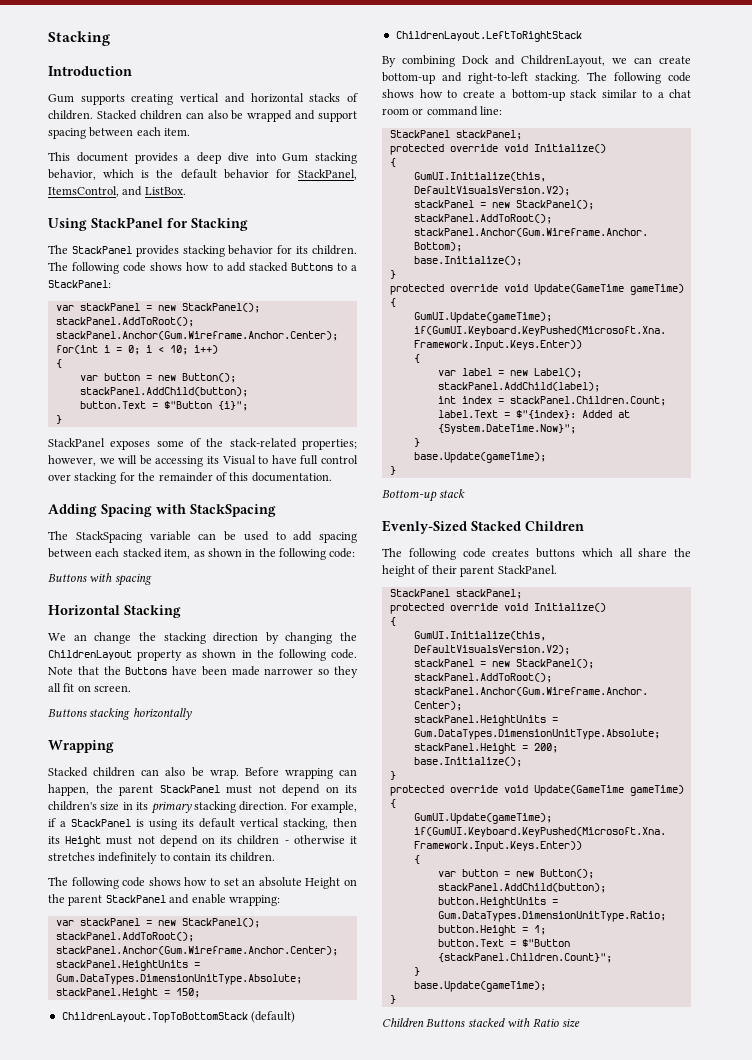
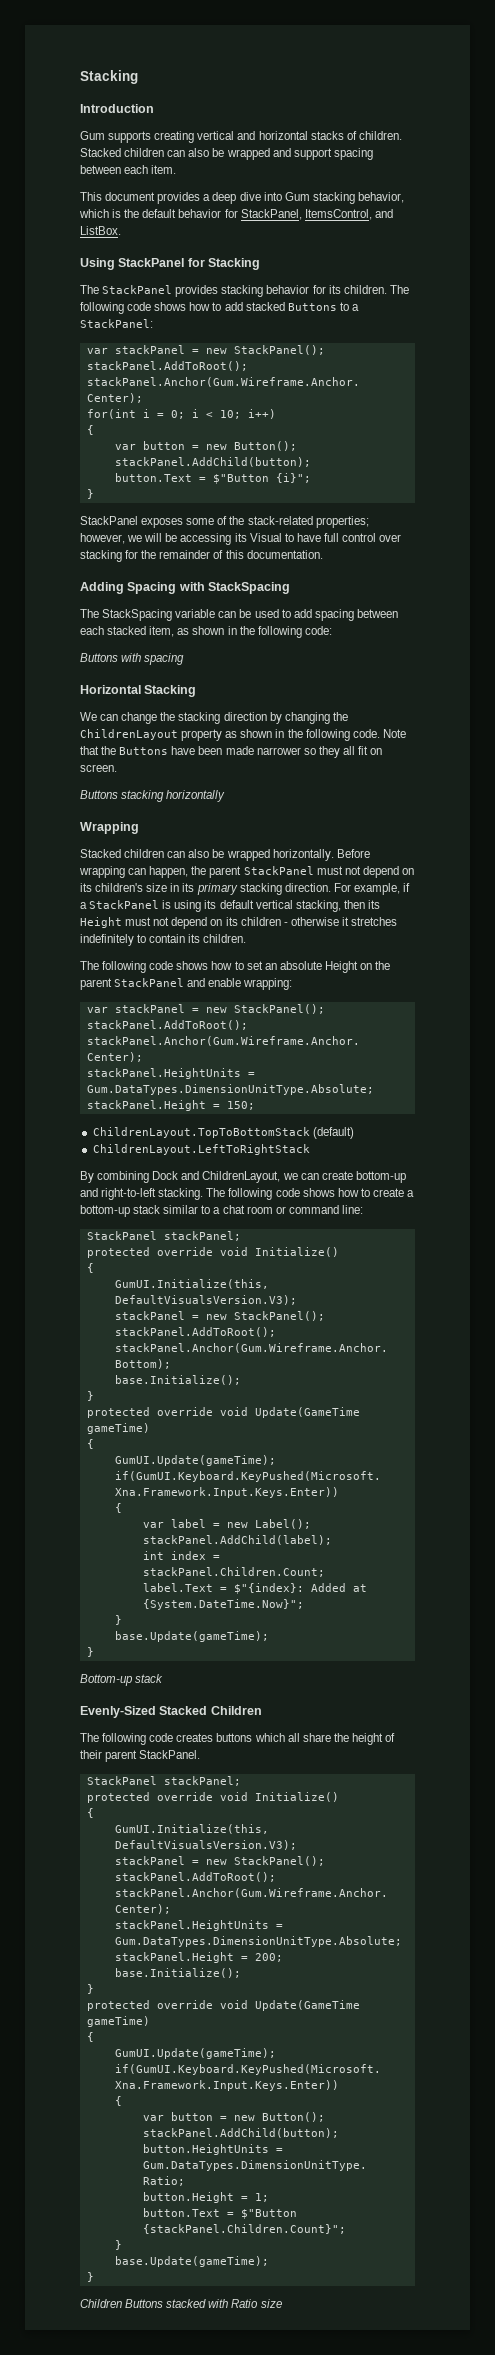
[73,634,87,641] an -> [100,714,119,721] can
[209,769,239,779] wrap. -> [226,849,334,861] wrapped horizontally.
[413,186,570,196] DefaultVisualsVersion.V2); -> [114,1295,297,1305] DefaultVisualsVersion.V3);
[413,645,570,655] DefaultVisualsVersion.V2); -> [114,1840,297,1850] DefaultVisualsVersion.V3);

